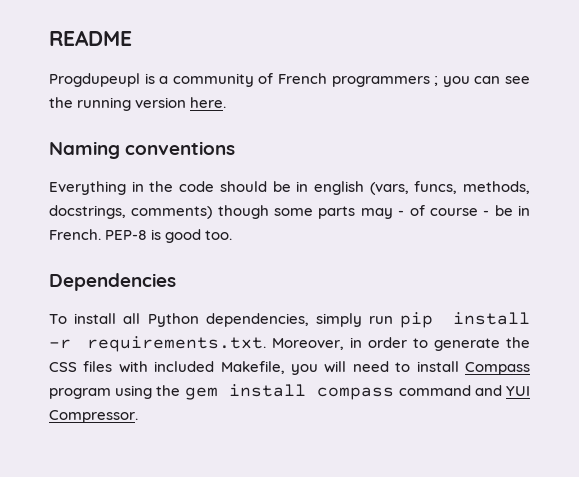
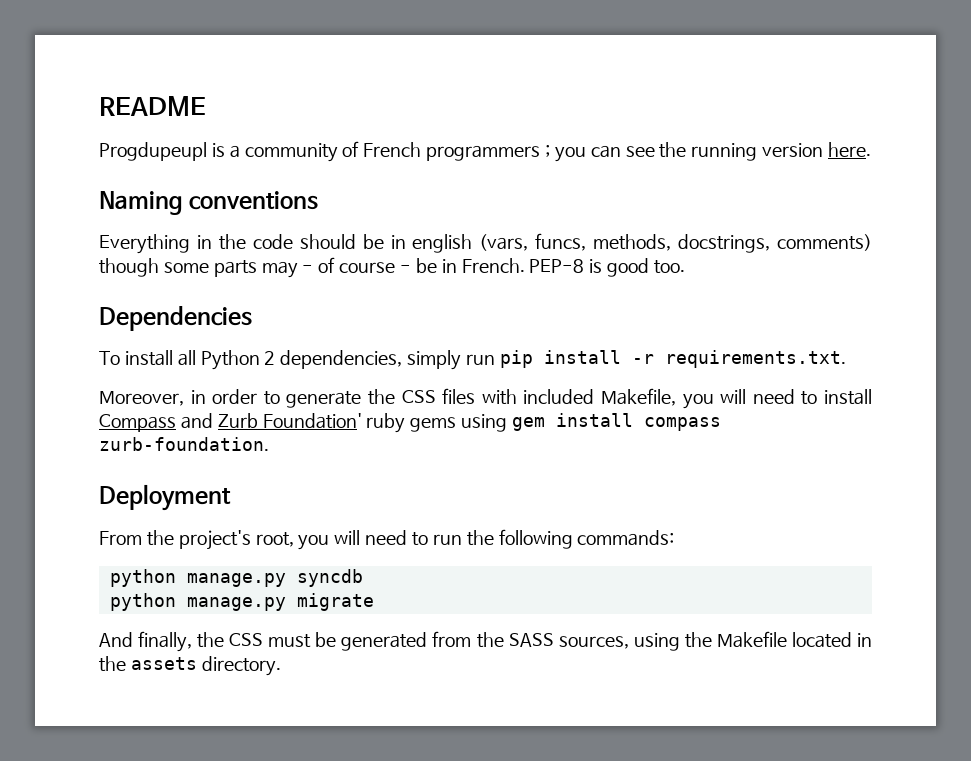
(199, 320) none -> [264,351,276,365] 2
(267, 344) none -> (846, 359) //
[49,384,530,400] [49,410,138,423] program using the gem install compass command and YUI Compressor. -> [180,413,721,433] [99,437,269,451] [99,484,231,511] [99,529,675,550] [109,569,363,587] [109,593,374,611] [99,631,873,652] [99,656,281,676] and Zurb Foundation' ruby gems using gem install compass zurb-foundation. // Deployment // From the project's root, you will need to run the following commands: // python manage.py syncdb // python manage.py migrate // And finally, the CSS must be generated from the SASS sources, using the Makefile located in the assets directory.

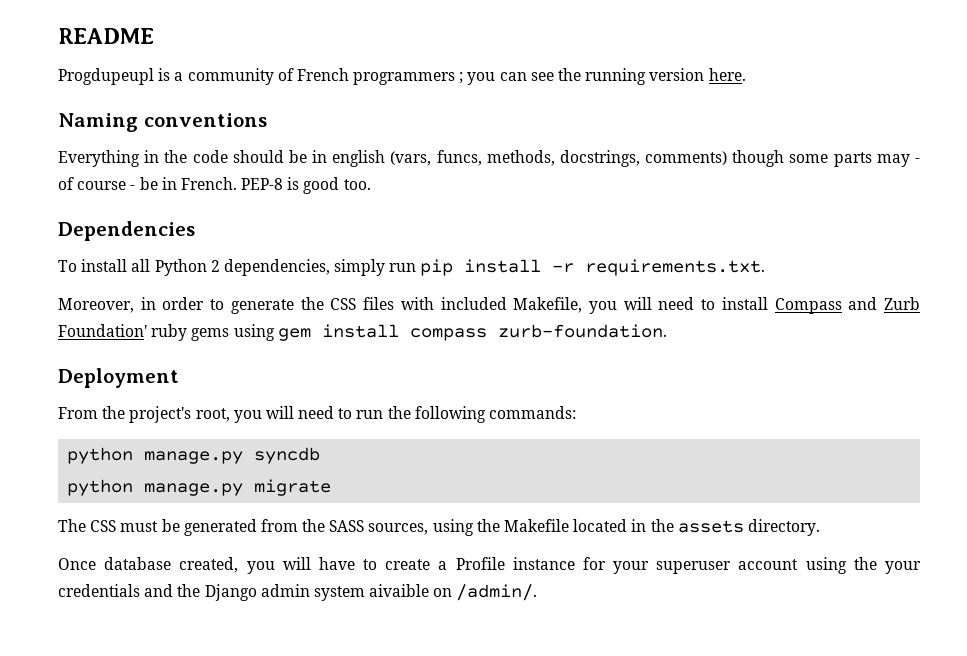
[99,631,225,652] And finally, the -> [58,519,86,532] The
(281, 666) none -> [58,557,921,574] [58,584,538,601] // Once database created, you will have to create a Profile instance for your superuser account using the your credentials and the Django admin system aivaible on /admin/.

